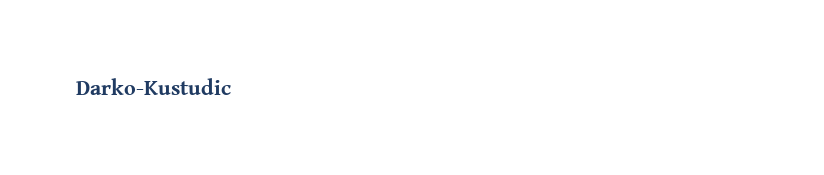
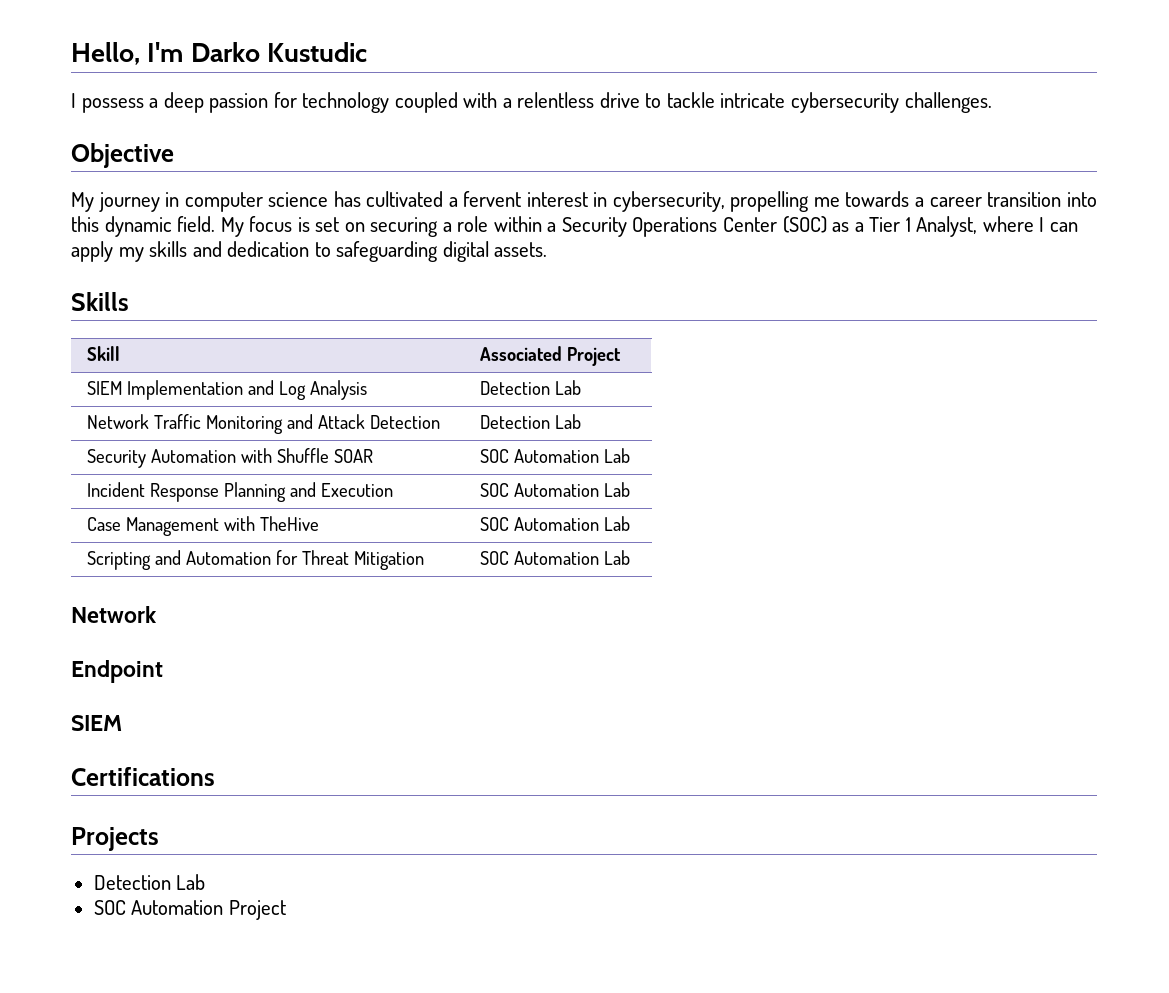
[76,78,231,95] Darko-Kustudic -> [71,42,367,65] [71,92,992,113] [71,143,174,168] [71,191,1097,212] [71,216,1078,237] [71,241,548,262] [71,292,129,311] [87,346,121,361] [480,346,622,366] [87,380,368,400] [480,380,582,395] [87,414,441,434] [480,414,582,429] [87,448,374,468] [480,448,631,463] [87,482,394,502] [480,482,631,497] [87,516,320,536] [480,516,631,531] [87,550,425,570] [480,550,631,565] [71,606,157,623] [71,660,163,683] [71,715,122,731] [71,767,215,786] [71,827,159,851] [93,874,206,890] [93,900,286,920] Hello, I'm Darko Kustudic // I possess a deep passion for technology coupled with a relentless drive to tackle intricate cybersecurity challenges. // Objective // My journey in computer science has cultivated a fervent interest in cybersecurity, propelling me towards a career transition into this dynamic field. My focus is set on securing a role within a Security Operations Center (SOC) as a Tier 1 Analyst, where I can apply my skills and dedication to safeguarding digital assets. // Skills // Skill | Associated Project // SIEM Implementation and Log Analysis | Detection Lab // Network Traffic Monitoring and Attack Detection | Detection Lab // Security Automation with Shuffle SOAR | SOC Automation Lab // Incident Response Planning and Execution | SOC Automation Lab // Case Management with TheHive | SOC Automation Lab // Scripting and Automation for Threat Mitigation | SOC Automation Lab // Network // Endpoint // SIEM // Certifications // Projects // Detection Lab // SOC Automation Project

